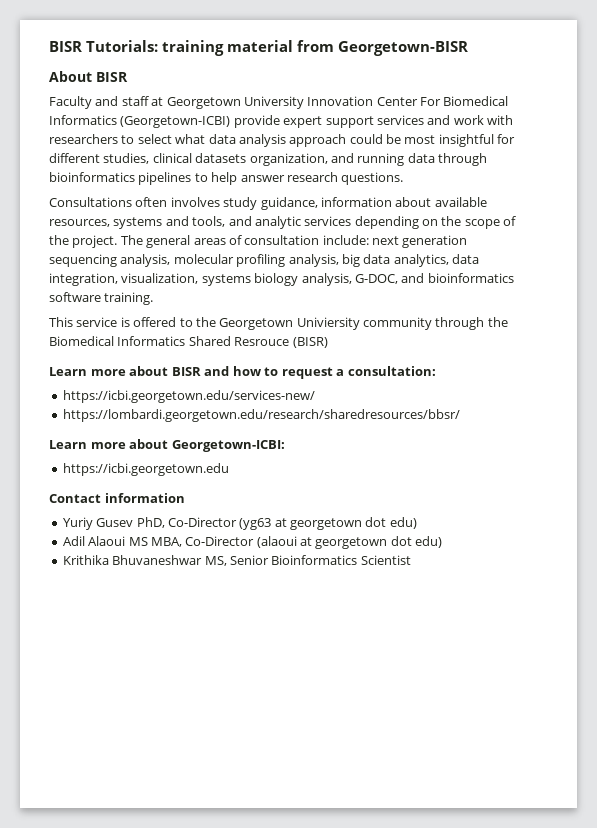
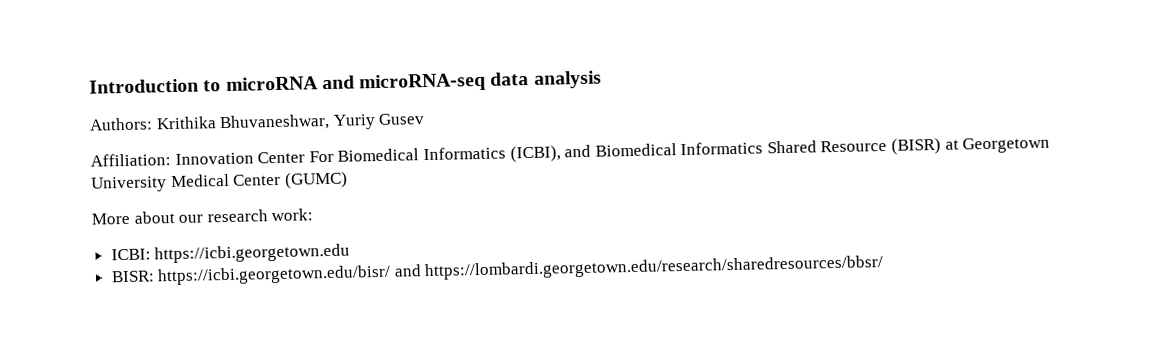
[49,40,468,56] [49,71,128,82] [49,96,304,109] BISR Tutorials: training material from Georgetown-BISR // About BISR // Faculty and staff at Georgetown University -> [89,70,602,94] [89,113,426,132] [90,153,171,167] Introduction to microRNA and microRNA-seq data analysis // Authors: Krithika Bhuvaneshwar, Yuriy Gusev // Affiliation:
[120,115,513,128] [49,134,516,147] [49,153,487,166] [49,172,404,185] [49,197,487,210] [49,216,517,229] [49,235,468,248] [49,254,479,267] [49,273,514,286] [49,292,154,305] [49,317,508,330] (Georgetown-ICBI) provide expert support services and work with researchers to select what data analysis approach could be most insightful for different studies, clinical datasets organization, and running data through bioinformatics pipelines to help answer research questions. // Consultations often involves study guidance, information about available resources, systems and tools, and analytic services depending on the scope of the project. The general areas of consultation include: next generation sequencing analysis, molecular profiling analysis, big data analytics, data integration, visualization, systems biology analysis, G-DOC, and bioinformatics software training. // This service is offered to the Georgetown Univiersity community through the -> [509,144,592,163] (ICBI), and
[234,337,290,346] Resrouce -> [820,139,888,153] Resource
[49,366,436,379] [62,390,315,403] [62,409,460,422] [49,439,285,452] [62,463,229,476] [49,493,185,503] [62,517,417,530] [62,536,443,549] [62,555,411,566] // Learn more about BISR and how to request a consultation: // https://icbi.georgetown.edu/services-new/ // https://lombardi.georgetown.edu/research/sharedresources/bbsr/ // Learn more about Georgetown-ICBI: // https://icbi.georgetown.edu // Contact information // Yuriy Gusev PhD, Co-Director (yg63 at georgetown dot edu) // Adil Alaoui MS MBA, Co-Director (alaoui at georgetown dot edu) // Krithika Bhuvaneshwar MS, Senior Bioinformatics Scientist -> [944,136,1051,154] [91,171,348,193] [91,208,314,225] [110,243,351,264] [110,255,885,286] at Georgetown University Medical Center (GUMC) // More about our research work: // ICBI: https://icbi.georgetown.edu // BISR: https://icbi.georgetown.edu/bisr/ and https://lombardi.georgetown.edu/research/sharedresources/bbsr/

